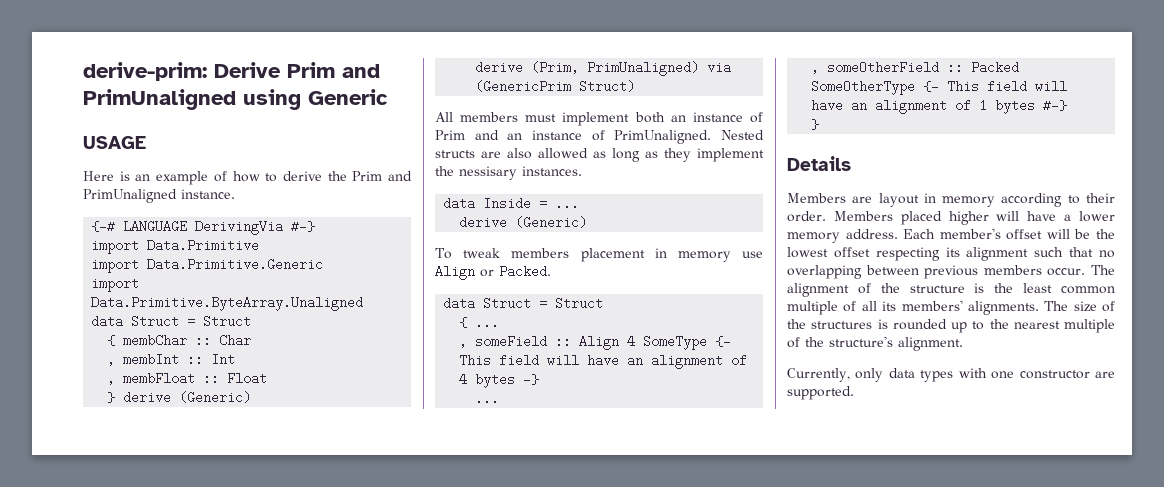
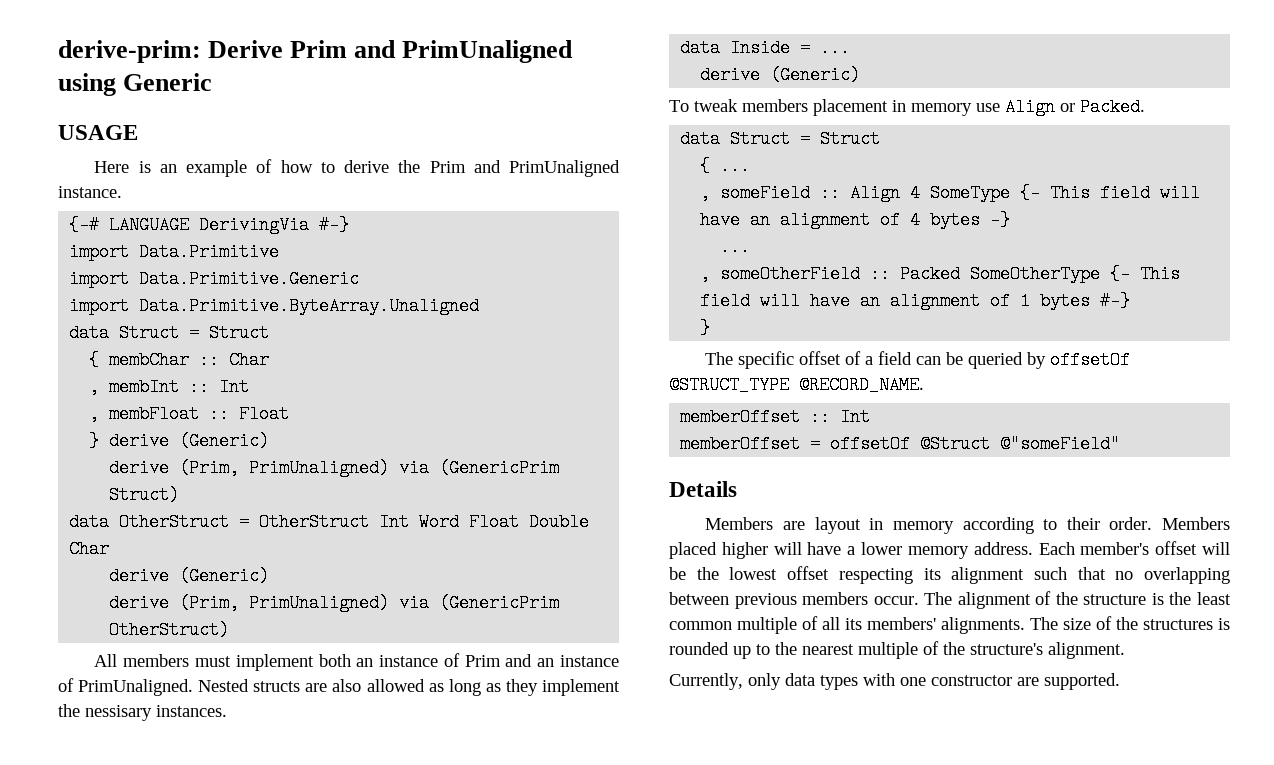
(636, 86) none -> [69,513,590,531] [69,540,110,558] [109,567,270,585] [109,594,560,612] [109,621,230,639] // data OtherStruct = OtherStruct Int Word Float Double Char // derive (Generic) // derive (Prim, PrimUnaligned) via (GenericPrim OtherStruct)
(820, 124) none -> [705,351,1131,369] [669,376,924,394] [680,408,871,426] [680,435,1121,453] // The specific offset of a field can be queried by offsetOf @STRUCT_TYPE @RECORD_NAME. // memberOffset :: Int // memberOffset = offsetOf @Struct @"someField"

